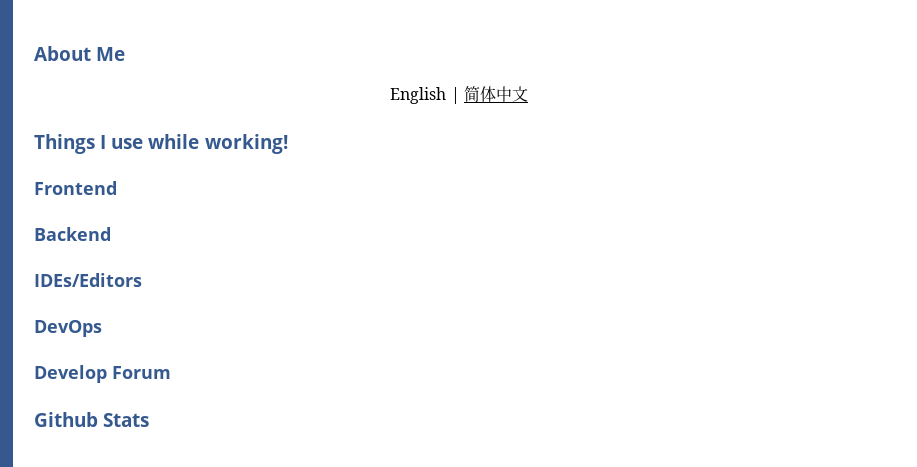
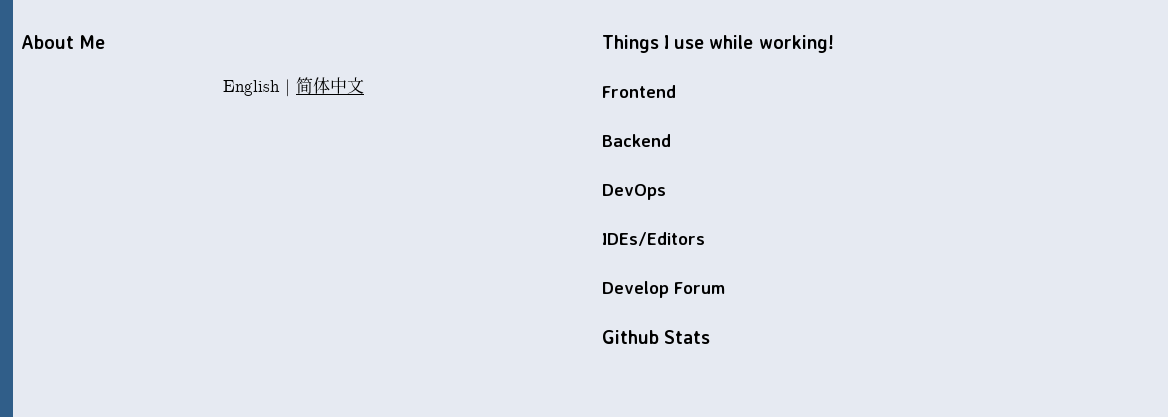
(111, 234) none -> [602,184,666,200] // DevOps
[34,320,102,337] // DevOps -> (705, 239) none

